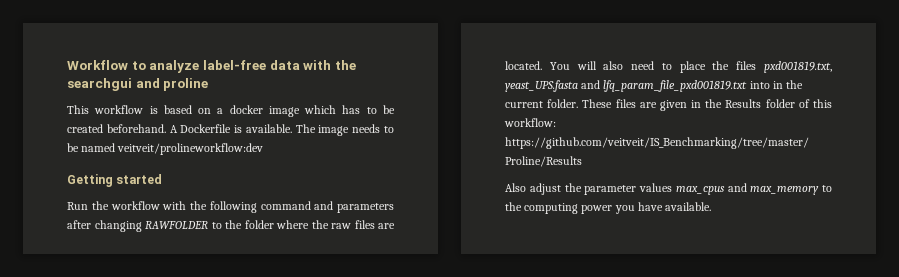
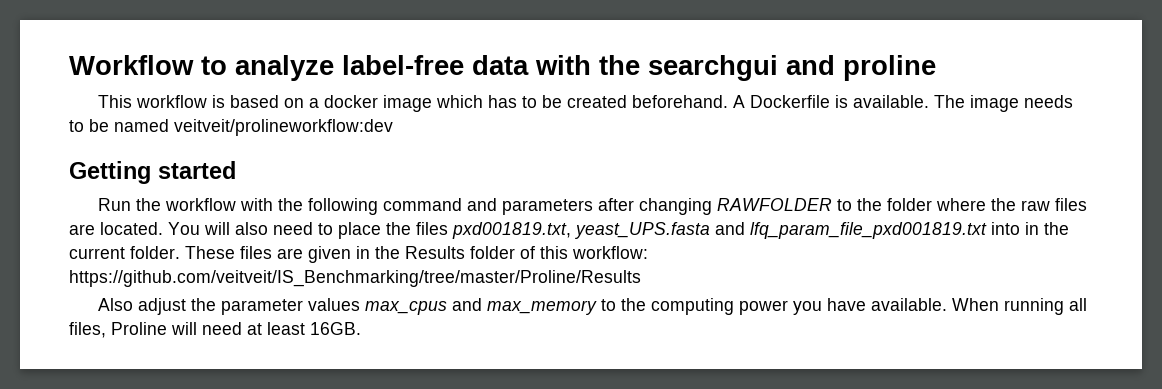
(712, 206) none -> [952,298,1088,315] [69,322,361,338] When running all files, Proline will need at least 16GB.

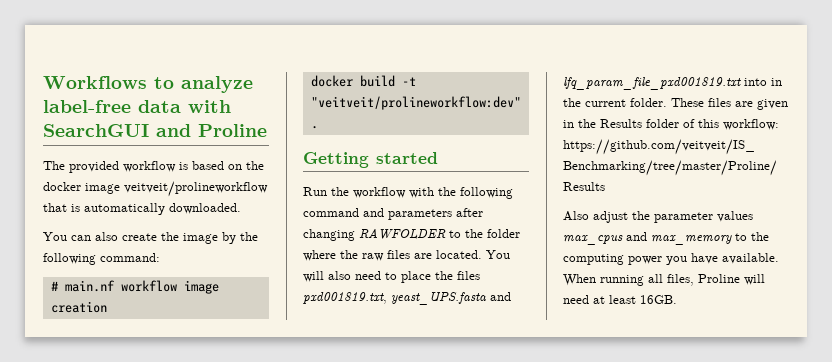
[69,55,194,75] Workflow -> [43,76,147,89] Workflows
[599,55,936,81] [98,95,133,108] the searchgui and proline // This -> [43,124,267,137] [43,161,119,173] SearchGUI and Proline // The provided
[309,98,320,108] a -> [246,161,264,170] the
[436,95,1074,112] [69,119,393,136] which has to be created beforehand. A Dockerfile is available. The image needs to be named veitveit/prolineworkflow:dev -> [124,181,268,197] [43,203,241,215] [43,232,258,244] [43,253,160,265] [50,280,219,294] [50,301,107,313] [310,75,416,87] [310,96,521,110] [310,126,318,129] veitveit/prolineworkflow that is automatically downloaded. // You can also create the image by the following command: // # main.nf workflow image creation // docker build -t "veitveit/prolineworkflow:dev" .

